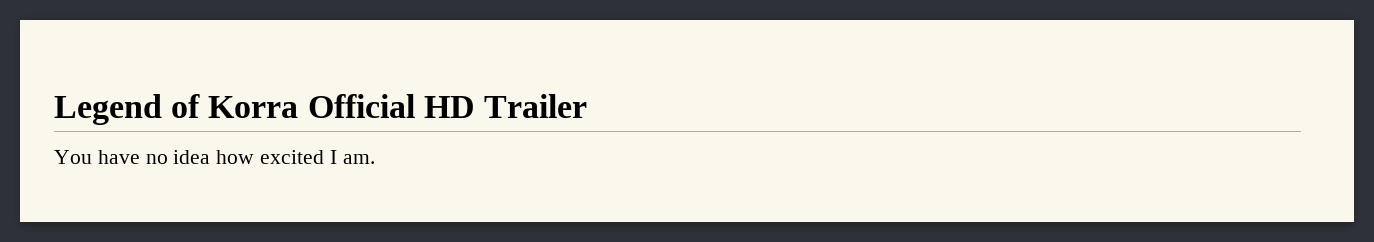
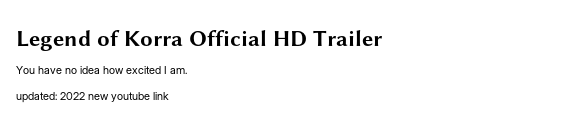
(375, 159) none -> [16,92,169,103] // updated: 2022 new youtube link

